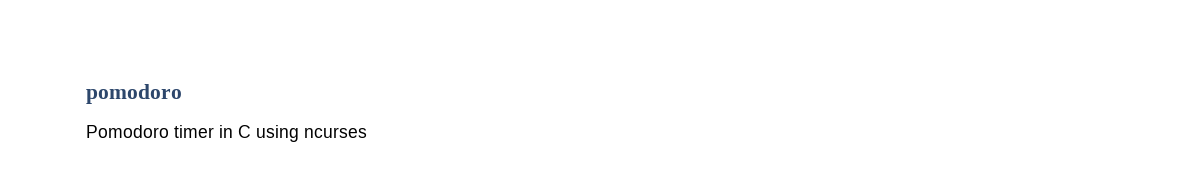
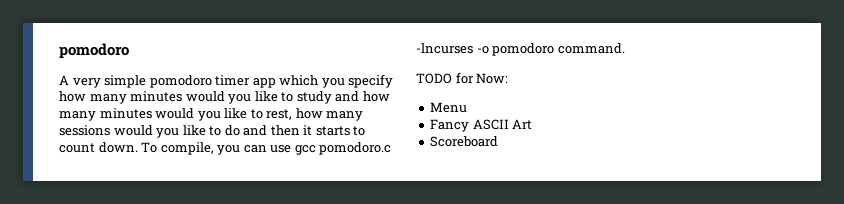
[86,125,367,142] Pomodoro timer in C using ncurses -> [59,74,394,88] [59,91,390,104] [59,108,364,121] [59,125,366,138] [59,142,392,155] [416,43,625,56] [416,72,509,84] [430,102,468,113] [430,119,533,132] [430,136,499,147] A very simple pomodoro timer app which you specify how many minutes would you like to study and how many minutes would you like to rest, how many sessions would you like to do and then it starts to count down. To compile, you can use gcc pomodoro.c -lncurses -o pomodoro command. // TODO for Now: // Menu // Fancy ASCII Art // Scoreboard

